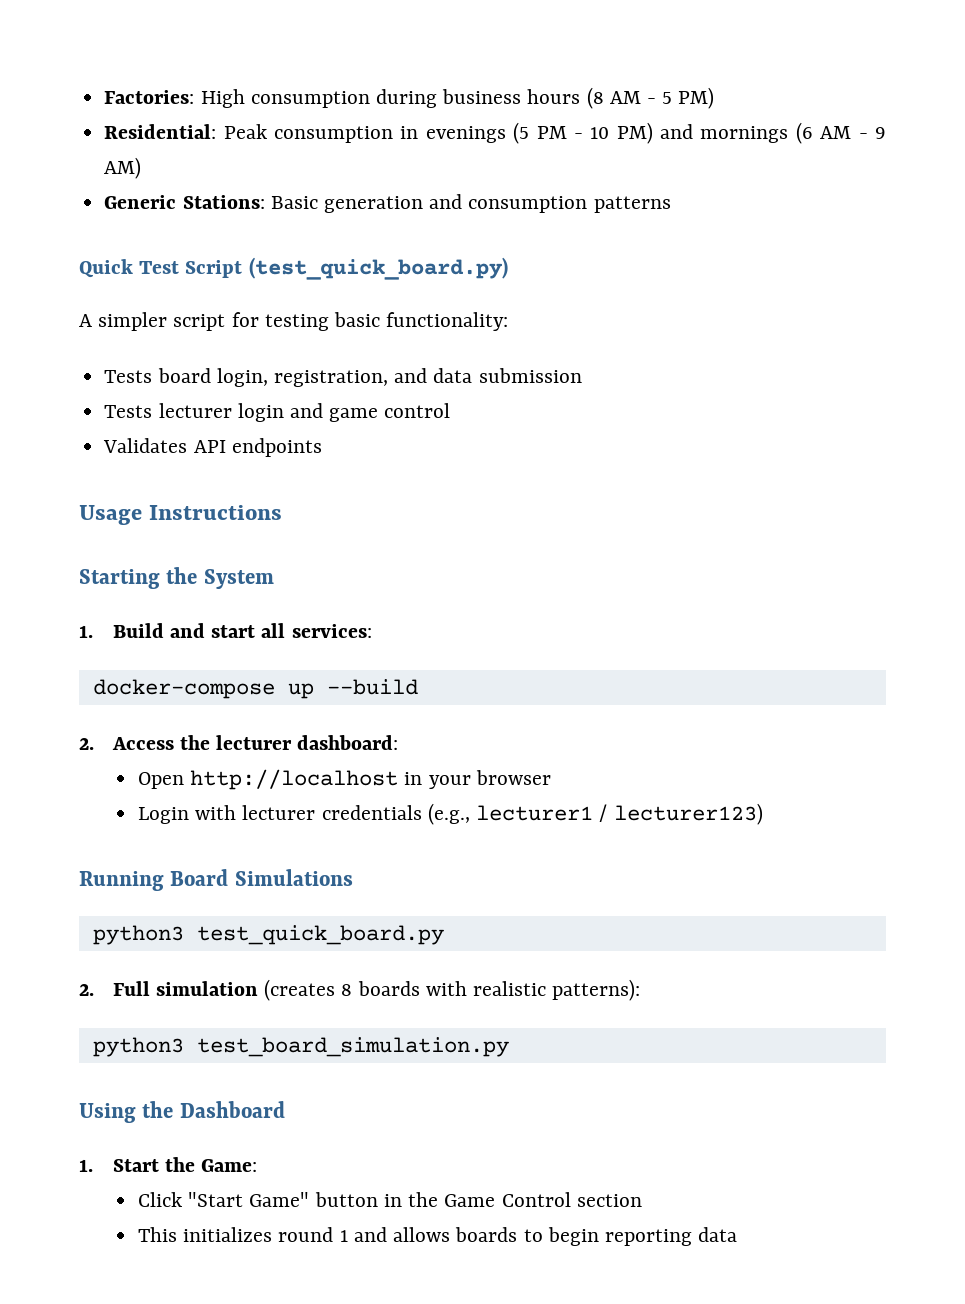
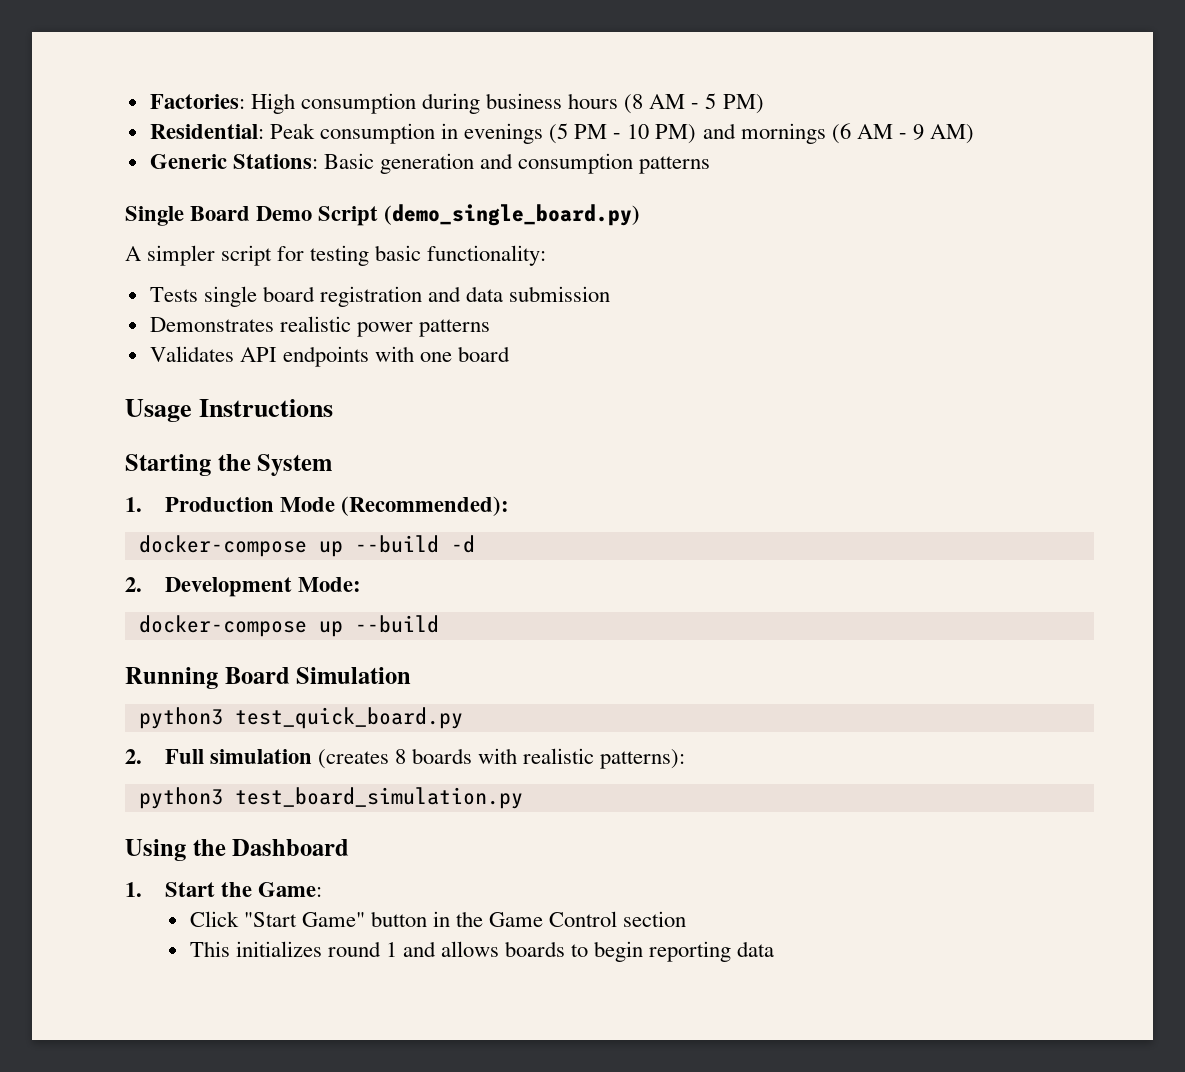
[79,257,508,280] Quick Test Script (test_quick_board.py) -> [125,204,641,226] Single Board Demo Script (demo_single_board.py)
[157,368,388,387] board login, registration, -> [203,286,422,307] single board registration
[104,403,451,422] Tests lecturer login and game control -> [149,316,490,337] Demonstrates realistic power patterns
(322, 447) none -> [374,346,511,362] with one board
[112,623,372,638] [92,679,418,699] [79,735,399,750] [138,769,551,790] [138,803,763,825] Build and start all services: // docker-compose up --build // 2. Access the lecturer dashboard: // Open http://localhost in your browser // Login with lecturer credentials (e.g., lecturer1 / lecturer123) -> [164,496,509,516] [138,535,475,557] [125,577,361,597] [138,615,439,637] Production Mode (Recommended): // docker-compose up --build -d // 2. Development Mode: // docker-compose up --build
[234,869,353,886] Simulations -> [296,667,412,684] Simulation

